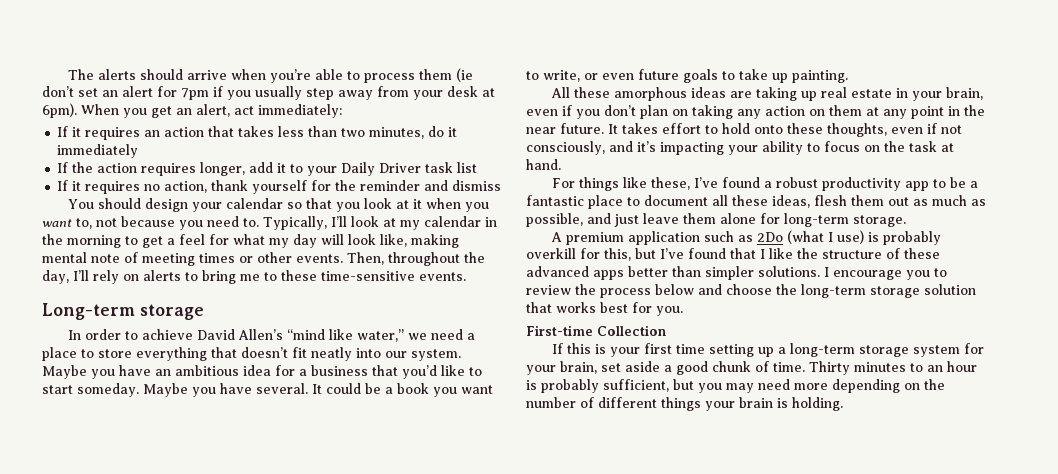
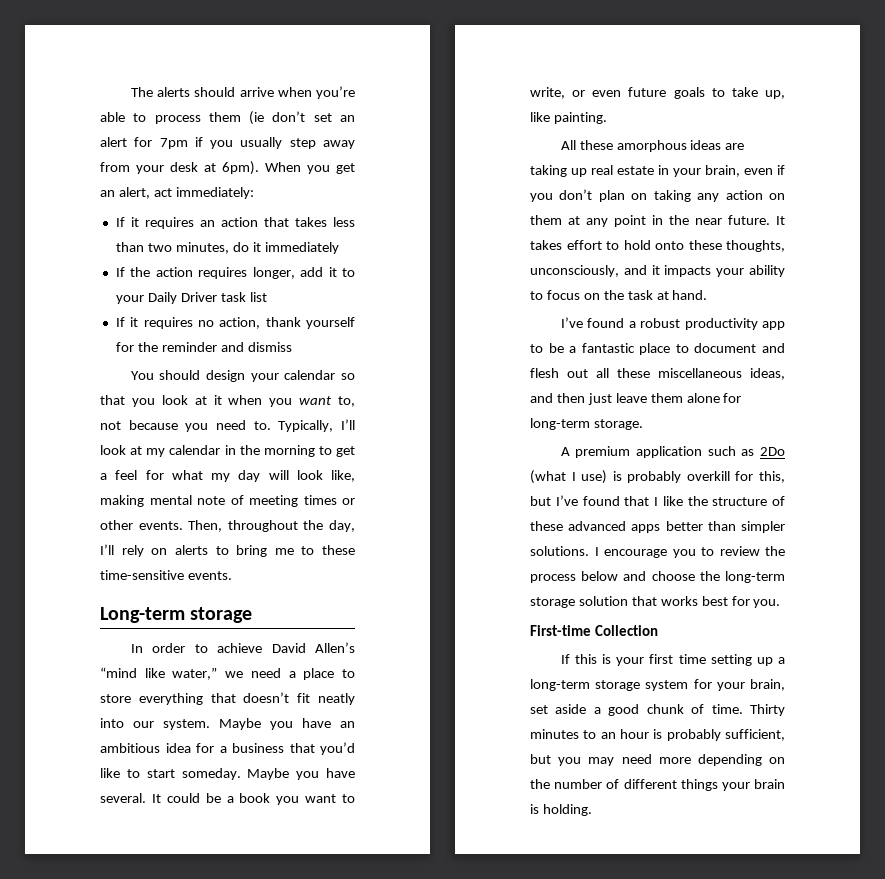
[772,73,788,83] up -> [765,90,785,99] [530,112,550,122] up, like
[891,123,962,134] [526,141,724,155] even if not consciously, and it’s impacting -> [530,265,712,277] unconsciously, and it impacts
[552,177,691,191] For things like these, -> (708, 295) none
[712,195,986,208] [526,213,611,227] all these ideas, flesh them out as much as possible, and -> [762,343,785,353] [530,368,785,380] [530,393,585,403] and flesh out all these miscellaneous ideas, and then

